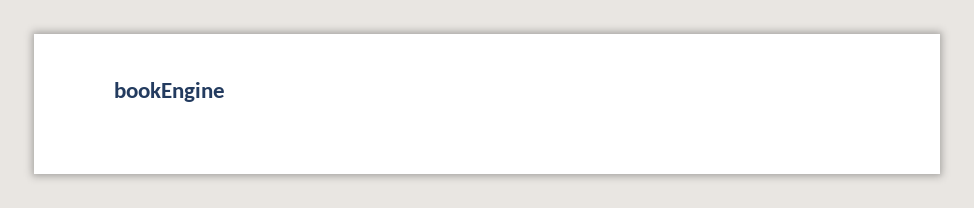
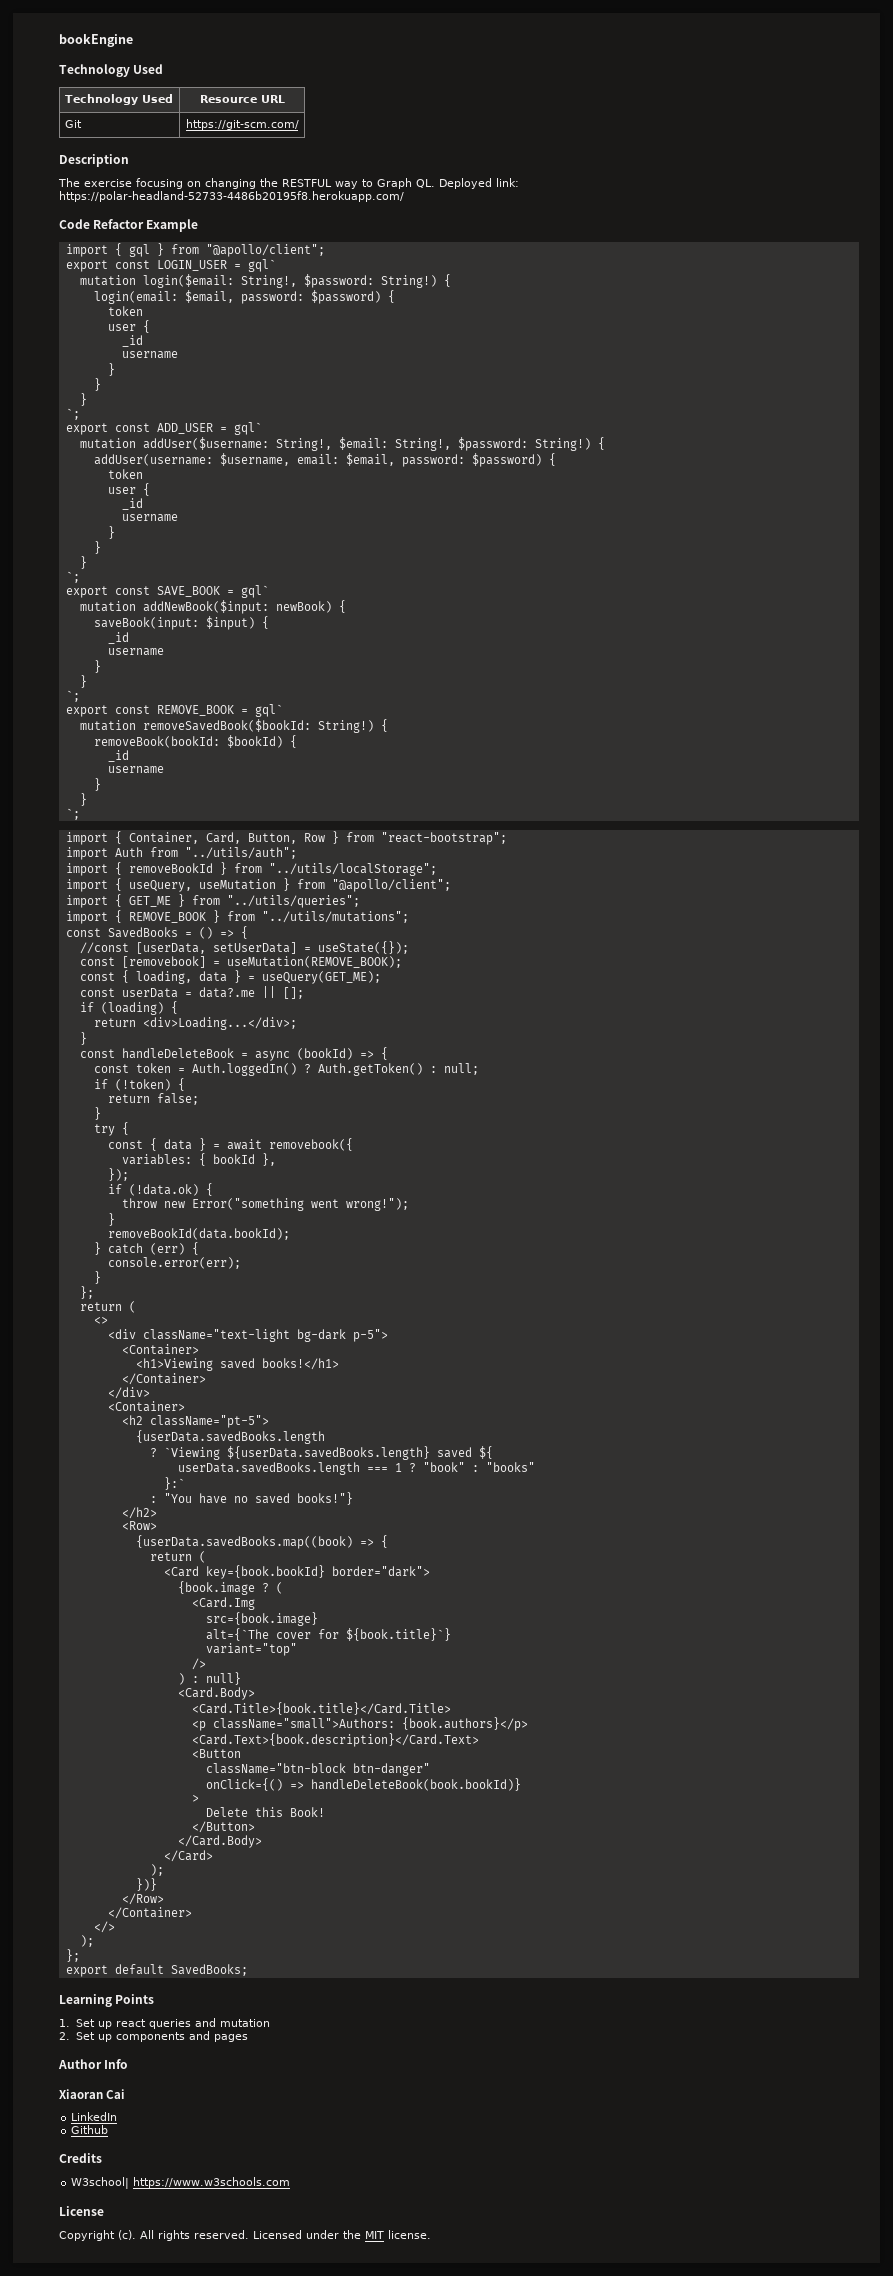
(225, 92) none -> [59,64,164,77] [64,94,173,105] [199,95,285,103] [64,120,82,128] [185,119,299,130] [59,154,129,167] [58,178,519,189] [59,191,404,202] [59,219,199,232] [65,243,325,257] [65,259,276,272] [79,274,451,288] [93,290,395,304] [107,306,143,316] [107,320,150,333] [121,335,143,347] [121,351,178,359] [107,363,115,376] [93,378,101,391] [79,393,87,406] [65,408,80,420] [65,422,262,435] [79,437,605,451] [93,453,556,467] [107,469,143,479] [107,483,150,496] [121,498,143,510] [121,514,178,522] [107,526,115,539] [93,541,101,554] [79,556,87,569] [65,571,80,583] [65,585,269,598] [79,600,346,614] [93,616,269,630] [107,632,129,644] [107,648,164,656] [93,660,101,673] [79,675,87,688] [65,690,80,702] [65,704,283,717] [79,719,388,733] [93,735,297,748] [107,750,129,762] [107,766,164,774] [93,778,101,791] [79,793,87,806] [65,808,80,820] [65,831,507,845] [65,847,297,860] [65,862,437,876] [65,878,451,892] [65,894,360,908] [65,910,409,924] [65,926,248,939] [79,941,409,954] [79,956,402,968] [79,970,381,984] [79,986,304,999] [79,1001,178,1015] [93,1017,297,1030] [79,1032,87,1045] [79,1047,388,1061] [93,1063,479,1076] [93,1078,185,1091] [107,1093,199,1105] [93,1107,101,1120] [93,1122,129,1136] [107,1138,353,1151] [121,1153,276,1166] [107,1168,129,1181] [107,1183,213,1196] [121,1198,409,1211] [107,1213,115,1226] [107,1228,290,1240] [93,1242,199,1255] [107,1257,241,1269] [93,1271,101,1284] [79,1286,94,1299] [79,1301,136,1313] [93,1317,108,1324] [107,1329,388,1342] [121,1344,199,1355] [135,1358,339,1371] [121,1373,206,1385] [107,1387,150,1399] [107,1401,185,1412] [121,1415,269,1428] [135,1430,325,1444] [149,1446,493,1460] [177,1462,535,1475] [163,1477,185,1490] [149,1492,353,1505] [121,1507,157,1519] [121,1521,157,1530] [135,1535,388,1549] [149,1551,206,1563] [163,1565,430,1579] [177,1581,283,1595] [191,1597,255,1610] [205,1612,318,1626] [205,1628,451,1641] [205,1643,297,1656] [191,1658,206,1670] [177,1672,241,1685] [177,1687,255,1700] [191,1702,451,1715] [191,1717,528,1731] [191,1733,479,1747] [191,1749,241,1758] [205,1763,430,1776] [205,1778,521,1791] [191,1795,199,1802] [205,1807,325,1817] [191,1821,255,1833] [177,1835,262,1848] [163,1850,213,1862] [149,1864,164,1876] [135,1878,157,1891] [121,1893,164,1905] [107,1907,192,1919] [93,1921,115,1933] [79,1935,94,1947] [65,1949,80,1962] [65,1964,248,1977] [59,1994,155,2007] [59,2018,270,2029] [59,2031,248,2042] [58,2059,129,2069] [59,2089,126,2099] [71,2112,118,2121] [71,2125,109,2134] [59,2153,102,2163] [71,2177,291,2189] [59,2206,104,2216] [59,2230,431,2241] // Technology Used // Technology Used | Resource URL // Git | https://git-scm.com/ // Description // The exercise focusing on changing the RESTFUL way to Graph QL. Deployed link: https://polar-headland-52733-4486b20195f8.herokuapp.com/ // Code Refactor Example // import { gql } from "@apollo/client"; // export const LOGIN_USER = gql` // mutation login($email: String!, $password: String!) { // login(email: $email, password: $password) { // token // user { // _id // username // } // } // } // `; // export const ADD_USER = gql` // mutation addUser($username: String!, $email: String!, $password: String!) { // addUser(username: $username, email: $email, password: $password) { // token // user { // _id // username // } // } // } // `; // export const SAVE_BOOK = gql` // mutation addNewBook($input: newBook) { // saveBook(input: $input) { // _id // username // } // } // `; // export const REMOVE_BOOK = gql` // mutation removeSavedBook($bookId: String!) { // removeBook(bookId: $bookId) { // _id // username // } // } // `; // import { Container, Card, Button, Row } from "react-bootstrap"; // import Auth from "../utils/auth"; // import { removeBookId } from "../utils/localStorage"; // import { useQuery, useMutation } from "@apollo/client"; // import { GET_ME } from "../utils/queries"; // import { REMOVE_BOOK } from "../utils/mutations"; // const SavedBooks = () => { // //const [userData, setUserData] = useState({}); // const [removebook] = useMutation(REMOVE_BOOK); // const { loading, data } = useQuery(GET_ME); // const userData = data?.me || []; // if (loading) { // return <div>Loading...</div>; // } // const handleDeleteBook = async (bookId) => { // const token = Auth.loggedIn() ? Auth.getToken() : null; // if (!token) { // return false; // } // try { // const { data } = await removebook({ // variables: { bookId }, // }); // if (!data.ok) { // throw new Error("something went wrong!"); // } // removeBookId(data.bookId); // } catch (err) { // console.error(err); // } // }; // return ( // <> // <div className="text-light bg-dark p-5"> // <Container> // <h1>Viewing saved books!</h1> // </Container> // </div> // <Container> // <h2 className="pt-5"> // {userData.savedBooks.length // ? `Viewing ${userData.savedBooks.length} saved ${ // userData.savedBooks.length === 1 ? "book" : "books" // }:` // : "You have no saved books!"} // </h2> // <Row> // {userData.savedBooks.map((book) => { // return ( // <Card key={book.bookId} border="dark"> // {book.image ? ( // <Card.Img // src={book.image} // alt={`The cover for ${book.title}`} // variant="top" // /> // ) : null} // <Card.Body> // <Card.Title>{book.title}</Card.Title> // <p className="small">Authors: {book.authors}</p> // <Card.Text>{book.description}</Card.Text> // <Button // className="btn-block btn-danger" // onClick={() => handleDeleteBook(book.bookId)} // > // Delete this Book! // </Button> // </Card.Body> // </Card> // ); // })} // </Row> // </Container> // </> // ); // }; // export default SavedBooks; // Learning Points // 1. Set up react queries and mutation // 2. Set up components and pages // Author Info // Xiaoran Cai // LinkedIn // Github // Credits // W3school| https://www.w3schools.com // License // Copyright (c). All rights reserved. Licensed under the MIT license.

